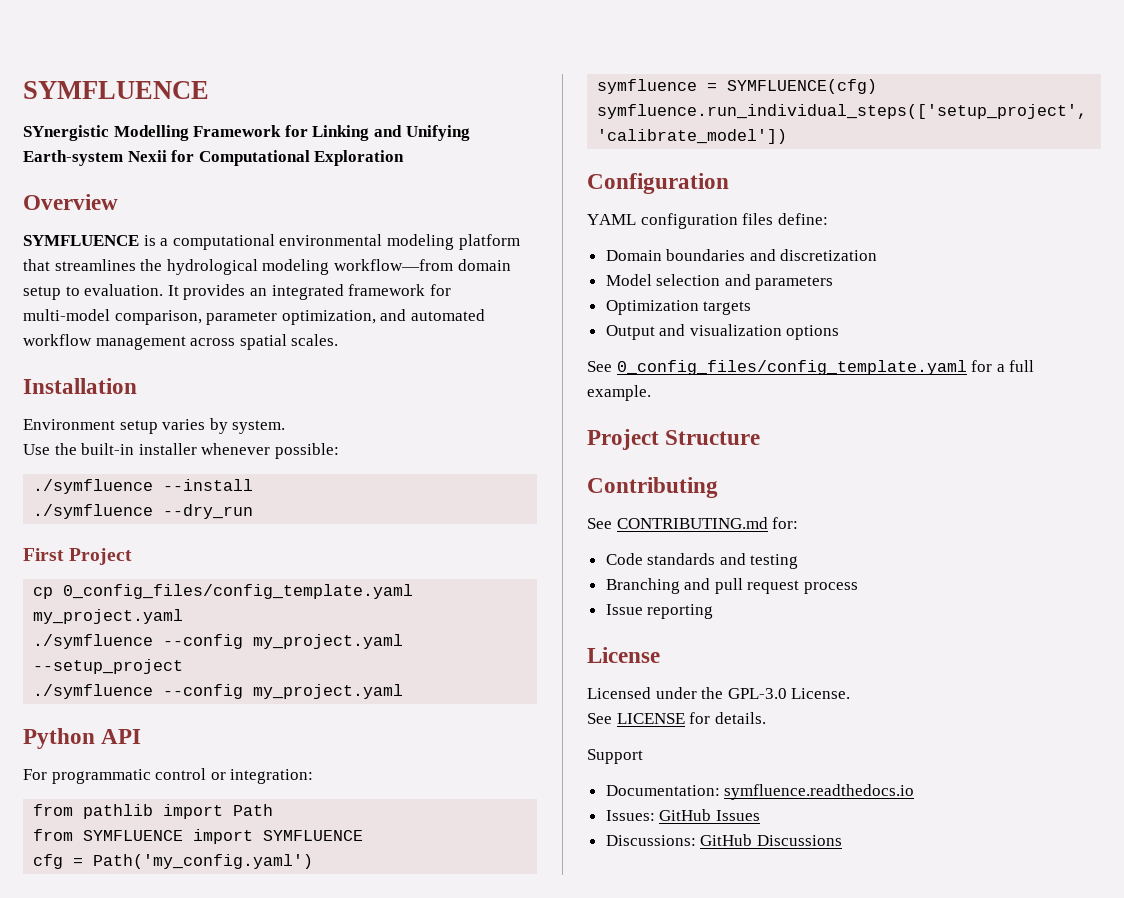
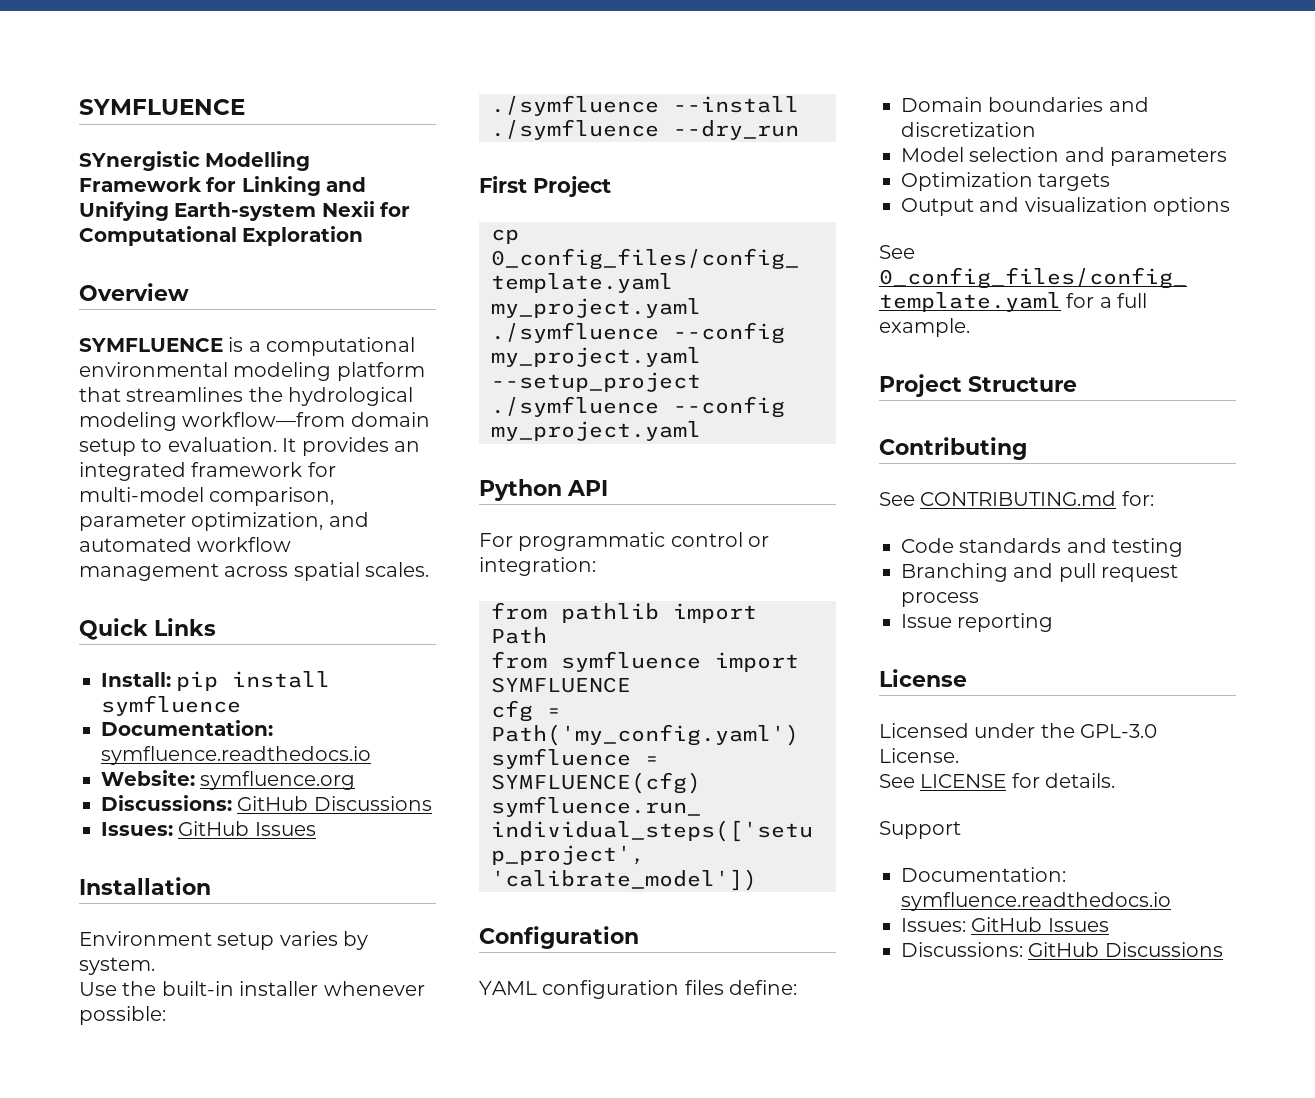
(339, 340) none -> [79,618,216,640] [101,671,331,691] [101,695,241,716] [101,720,273,736] [101,746,371,765] [101,770,356,790] [101,795,432,811] [101,821,316,836] // Quick Links // Install: pip install symfluence // Documentation: symfluence.readthedocs.io // Website: symfluence.org // Discussions: GitHub Discussions // Issues: GitHub Issues
[83,830,184,841] SYMFLUENCE -> [561,651,701,672] symfluence

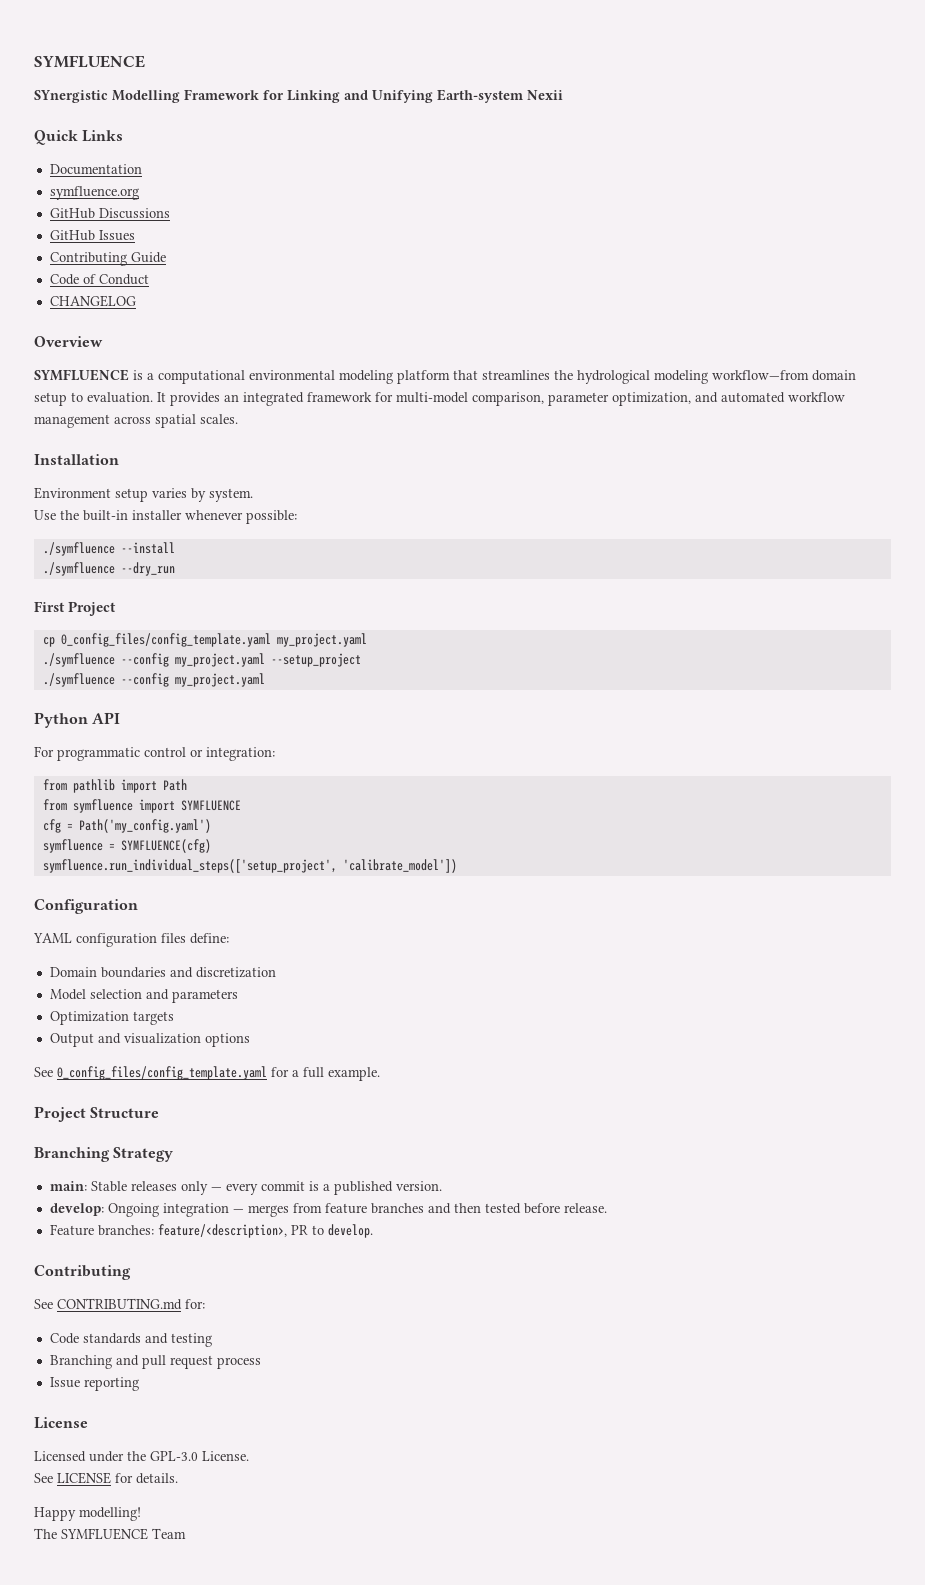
[380,202,411,217] [79,226,364,246] for Computational Exploration -> [34,130,124,145] [49,164,142,175] [49,186,139,200] [49,208,170,219] [49,230,135,241] [49,252,166,266] [49,274,149,285] [49,295,136,307] // Quick Links // Documentation // symfluence.org // GitHub Discussions // GitHub Issues // Contributing Guide // Code of Conduct // CHANGELOG
[79,618,216,640] [101,671,331,691] [101,695,241,716] [101,720,273,736] [101,746,371,765] [101,770,356,790] [101,795,432,811] [101,821,316,836] // Quick Links // Install: pip install symfluence // Documentation: symfluence.readthedocs.io // Website: symfluence.org // Discussions: GitHub Discussions // Issues: GitHub Issues -> (238, 419) none
(1077, 384) none -> [34,1147,174,1162] [49,1181,442,1195] [49,1203,607,1217] [49,1224,373,1238] // Branching Strategy // main: Stable releases only — every commit is a published version. // develop: Ongoing integration — merges from feature branches and then tested before release. // Feature branches: feature/<description>, PR to develop.
[879,821,961,839] [901,867,1066,882] [901,892,1171,911] [901,917,1109,932] [901,942,1223,957] Support // Documentation: symfluence.readthedocs.io // Issues: GitHub Issues // Discussions: GitHub Discussions -> [34,1507,141,1521] [34,1528,186,1540] Happy modelling! // The SYMFLUENCE Team

